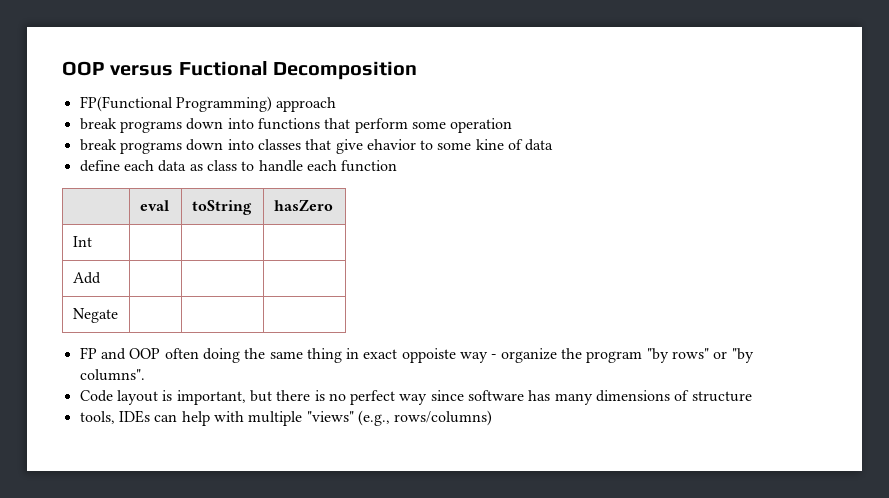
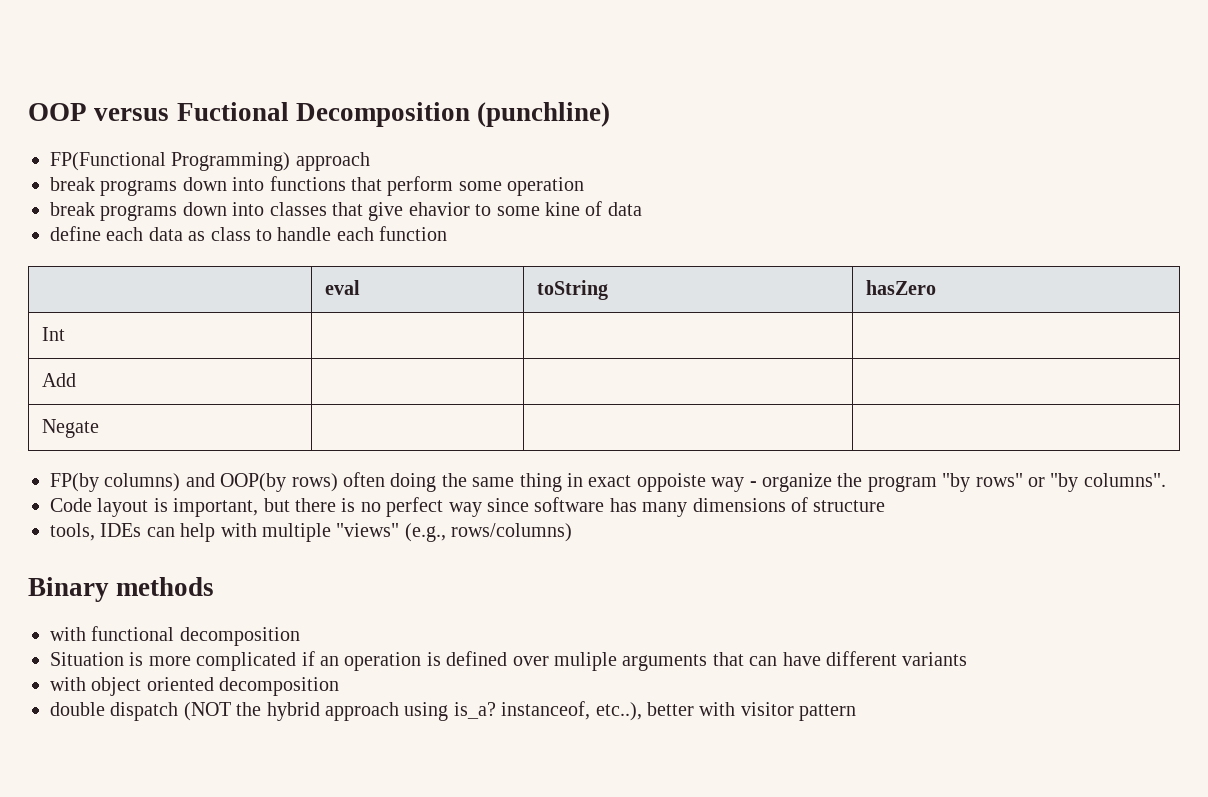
(418, 70) none -> [477,102,611,127] (punchline)
[79,347,161,360] FP and OOP -> [50,473,338,492] FP(by columns) and OOP(by rows)
(493, 418) none -> [28,577,215,602] [50,626,300,646] [50,651,968,671] [50,677,340,696] [50,701,857,721] // Binary methods // with functional decomposition // Situation is more complicated if an operation is defined over muliple arguments that can have different variants // with object oriented decomposition // double dispatch (NOT the hybrid approach using is_a? instanceof, etc..), better with visitor pattern

